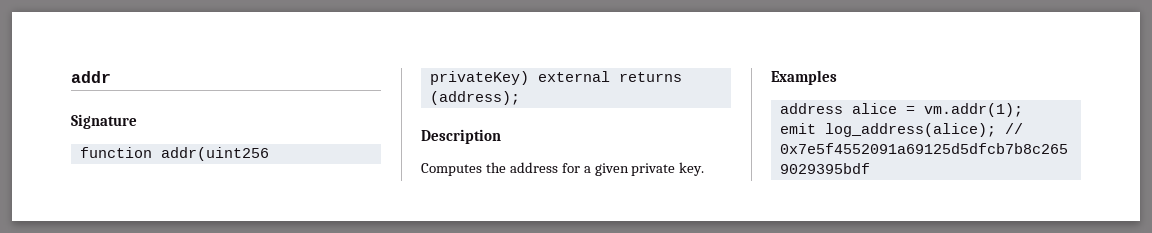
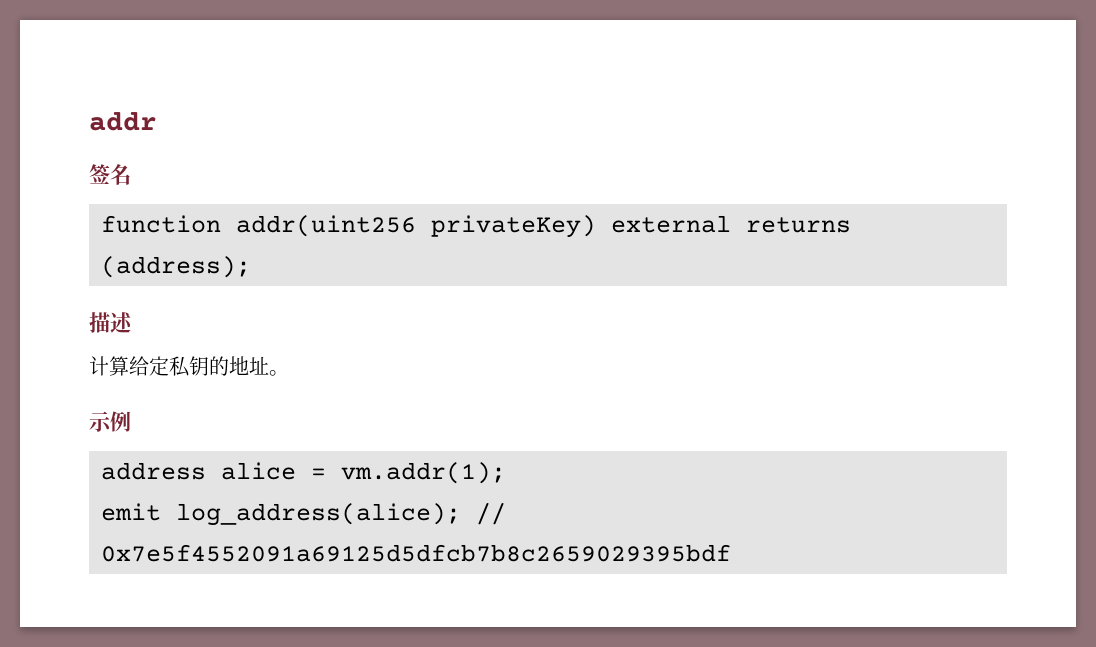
[71,114,137,129] Signature -> [89,164,131,185] 签名
[421,129,501,144] [421,162,705,176] [771,70,837,85] Description // Computes the address for a given private key. // Examples -> [89,312,133,333] [89,356,289,377] [89,411,131,432] 描述 // 计算给定私钥的地址。 // 示例

